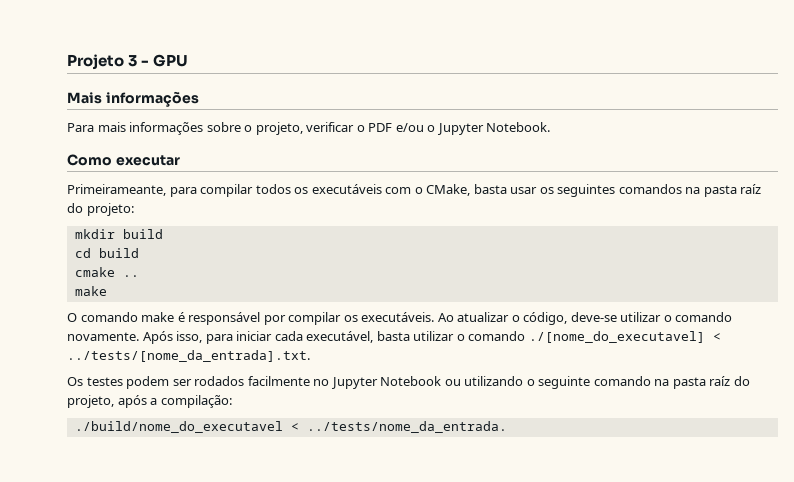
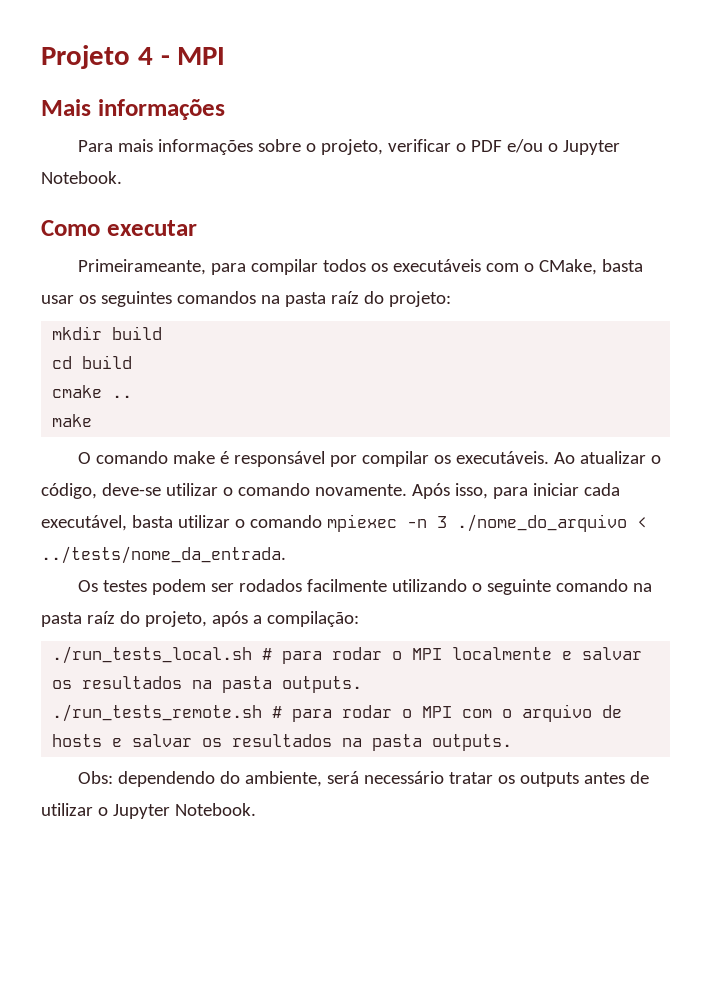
[128,54,189,67] 3 - GPU -> [137,47,226,65] 4 - MPI
[528,331,721,343] [67,350,310,362] ./[nome_do_executavel] < ../tests/[nome_da_entrada].txt. -> [326,514,647,532] [41,546,286,564] mpiexec -n 3 ./nome_do_arquivo < ../tests/nome_da_entrada.
[313,376,461,389] no Jupyter Notebook ou -> (388, 585) none
[74,421,507,433] ./build/nome_do_executavel < ../tests/nome_da_entrada. -> [52,646,643,664] [52,676,363,693] [52,704,623,722] [52,734,513,751] [78,771,650,787] [41,803,256,819] ./run_tests_local.sh # para rodar o MPI localmente e salvar os resultados na pasta outputs. // ./run_tests_remote.sh # para rodar o MPI com o arquivo de hosts e salvar os resultados na pasta outputs. // Obs: dependendo do ambiente, será necessário tratar os outputs antes de utilizar o Jupyter Notebook.

